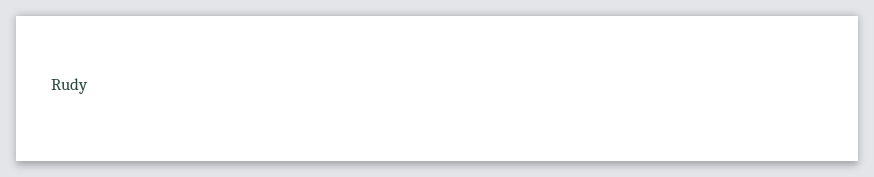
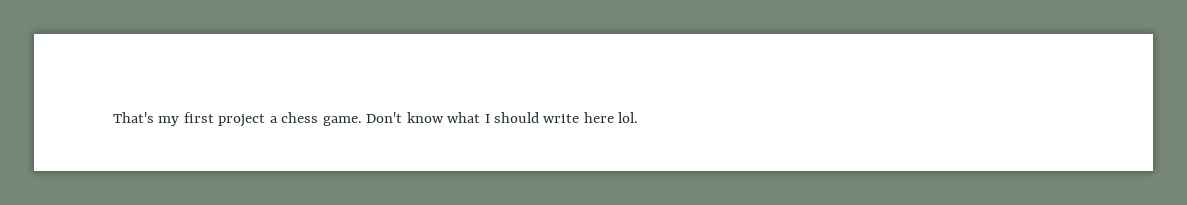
[51,78,88,94] Rudy -> [113,112,639,127] That's my first project a chess game. Don't know what I should write here lol.

